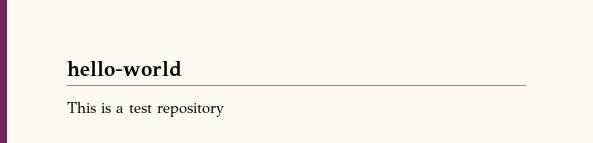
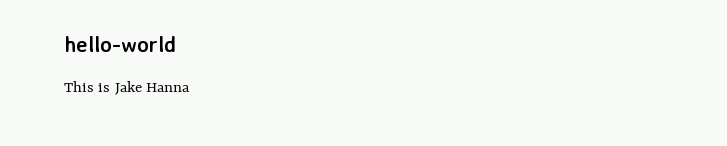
[116,103,224,117] a test repository -> [114,81,191,95] Jake Hanna

